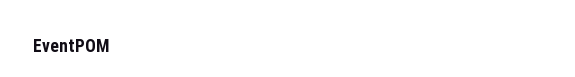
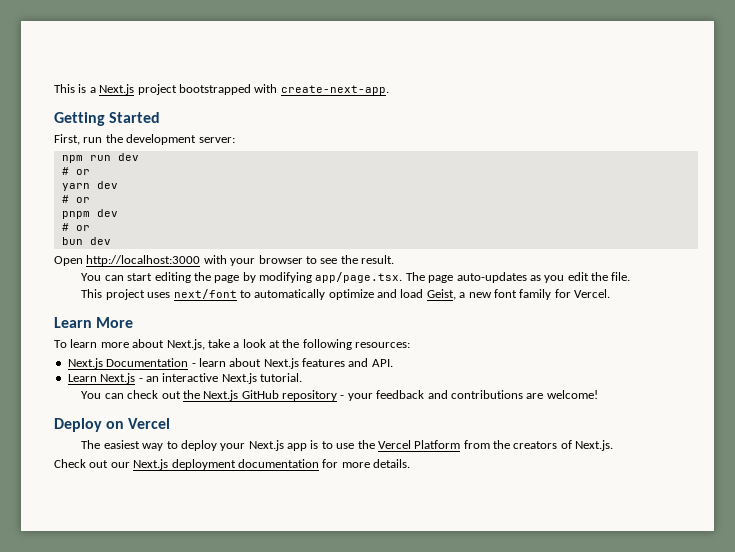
[33,39,109,52] EventPOM -> [54,84,389,95] [54,112,161,126] [54,134,235,145] [61,153,139,163] [61,167,90,175] [61,181,118,191] [61,195,90,203] [61,209,118,219] [61,223,90,231] [61,237,111,245] [54,255,394,266] [81,272,631,283] [81,289,611,300] [54,317,134,328] [54,339,411,350] [67,358,393,369] [67,373,302,384] [81,390,598,401] [54,418,171,432] [81,440,614,451] [54,459,410,470] This is a Next.js project bootstrapped with create-next-app. // Getting Started // First, run the development server: // npm run dev // # or // yarn dev // # or // pnpm dev // # or // bun dev // Open http://localhost:3000 with your browser to see the result. // You can start editing the page by modifying app/page.tsx. The page auto-updates as you edit the file. // This project uses next/font to automatically optimize and load Geist, a new font family for Vercel. // Learn More // To learn more about Next.js, take a look at the following resources: // Next.js Documentation - learn about Next.js features and API. // Learn Next.js - an interactive Next.js tutorial. // You can check out the Next.js GitHub repository - your feedback and contributions are welcome! // Deploy on Vercel // The easiest way to deploy your Next.js app is to use the Vercel Platform from the creators of Next.js. // Check out our Next.js deployment documentation for more details.

